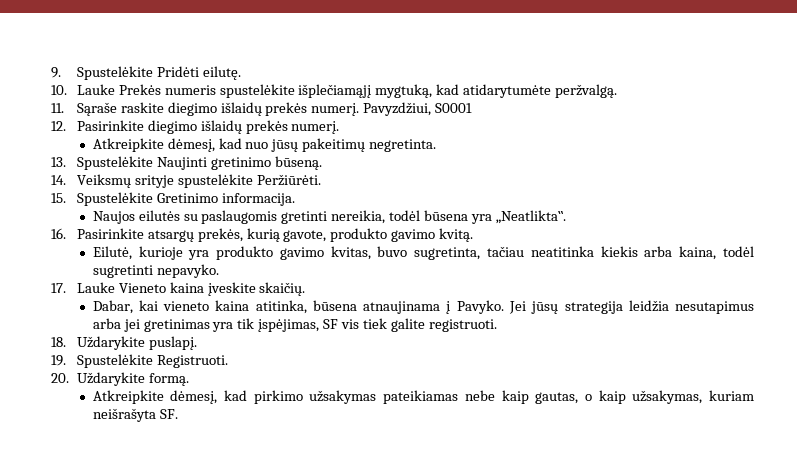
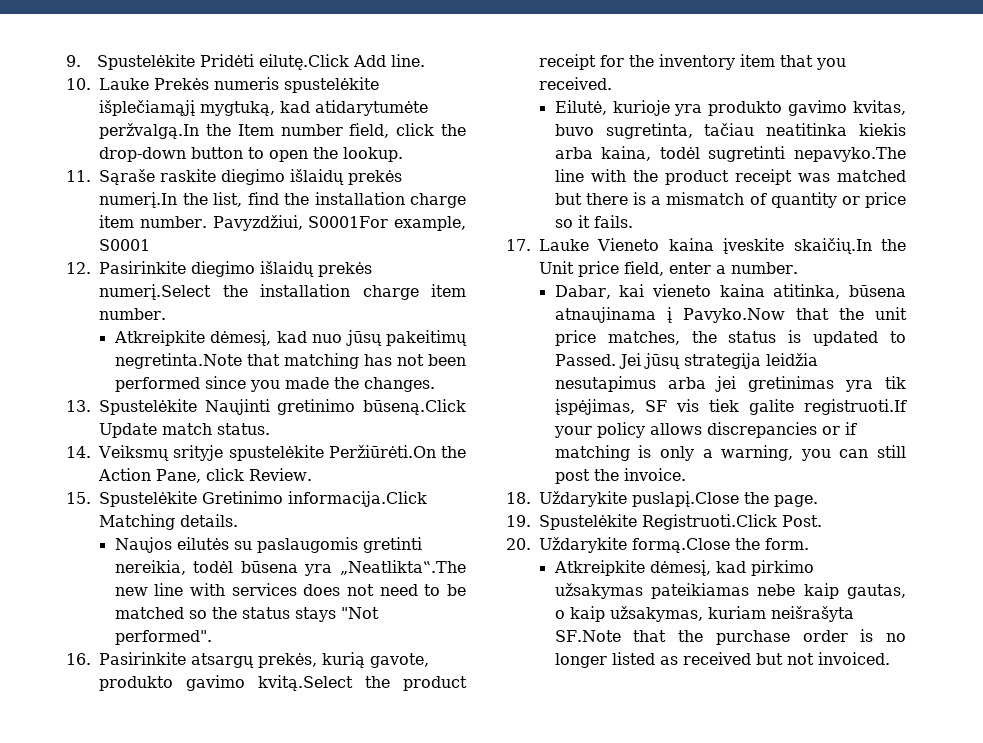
[202,66,241,80] eilutę. -> [259,54,426,70] eilutę.Click Add line.
[555,84,618,98] peržvalgą. -> [99,123,466,139] [99,147,403,162] peržvalgą.In the Item number field, click the drop-down button to open the lookup.
[311,102,432,116] numerį. Pavyzdžiui, -> [99,192,466,208] [99,215,466,231] numerį.In the list, find the installation charge item number. Pavyzdžiui, S0001For example,
[291,121,340,134] numerį. -> [99,284,466,300] [99,308,166,320] numerį.Select the installation charge item number.
[369,139,437,152] negretinta. -> [114,353,467,369] [114,376,435,392] negretinta.Note that matching has not been performed since you made the changes.
[274,156,322,170] būseną. -> [363,399,466,415] [99,423,270,438] būseną.Click Update match status.
[256,174,321,186] Peržiūrėti. -> [328,445,466,458] [98,468,312,483] Peržiūrėti.On the Action Pane, click Review.
[221,193,295,206] informacija. -> [288,491,427,507] [99,514,238,530] informacija.Click Matching details.
[495,210,566,224] „Neatlikta‟. -> [340,560,466,575] [114,583,466,596] [114,607,379,622] [114,630,212,645] „Neatlikta‟.The new line with services does not need to be matched so the status stays "Not performed".
[439,228,474,242] kvitą. -> [258,675,467,691] [539,54,846,70] [539,77,612,90] kvitą.Select the product receipt for the inventory item that you received.
[156,264,219,278] nepavyko. -> [794,147,906,162] [554,169,906,185] [554,192,906,208] [554,215,633,228] nepavyko.The line with the product receipt was matched but there is a mismatch of quantity or price so it fails.
[259,282,306,296] skaičių. -> [793,238,906,254] [539,261,798,277] skaičių.In the Unit price field, enter a number.
[456,300,504,314] Pavyko. -> [682,307,907,323] [554,330,906,346] [554,354,616,366] Pavyko.Now that the unit price matches, the status is updated to Passed.
[428,319,497,332] registruoti. -> [804,399,907,415] [553,422,857,438] [554,445,906,461] [554,468,686,484] registruoti.If your policy allows discrepancies or if matching is only a warning, you can still post the invoice.
[148,336,197,350] puslapį. -> [632,491,818,507] puslapį.Close the page.
[156,355,228,368] Registruoti. -> [642,514,822,530] Registruoti.Click Post.
[148,373,189,386] formą. -> [632,538,809,553] formą.Close the form.
[159,409,178,419] SF. -> [554,629,906,645] [554,652,890,668] SF.Note that the purchase order is no longer listed as received but not invoiced.

